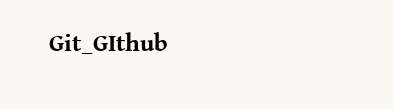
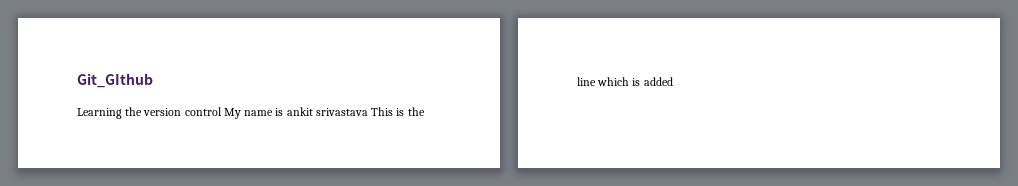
(168, 43) none -> [77,107,425,119] [577,77,673,86] // Learning the version control My name is ankit srivastava This is the line which is added

